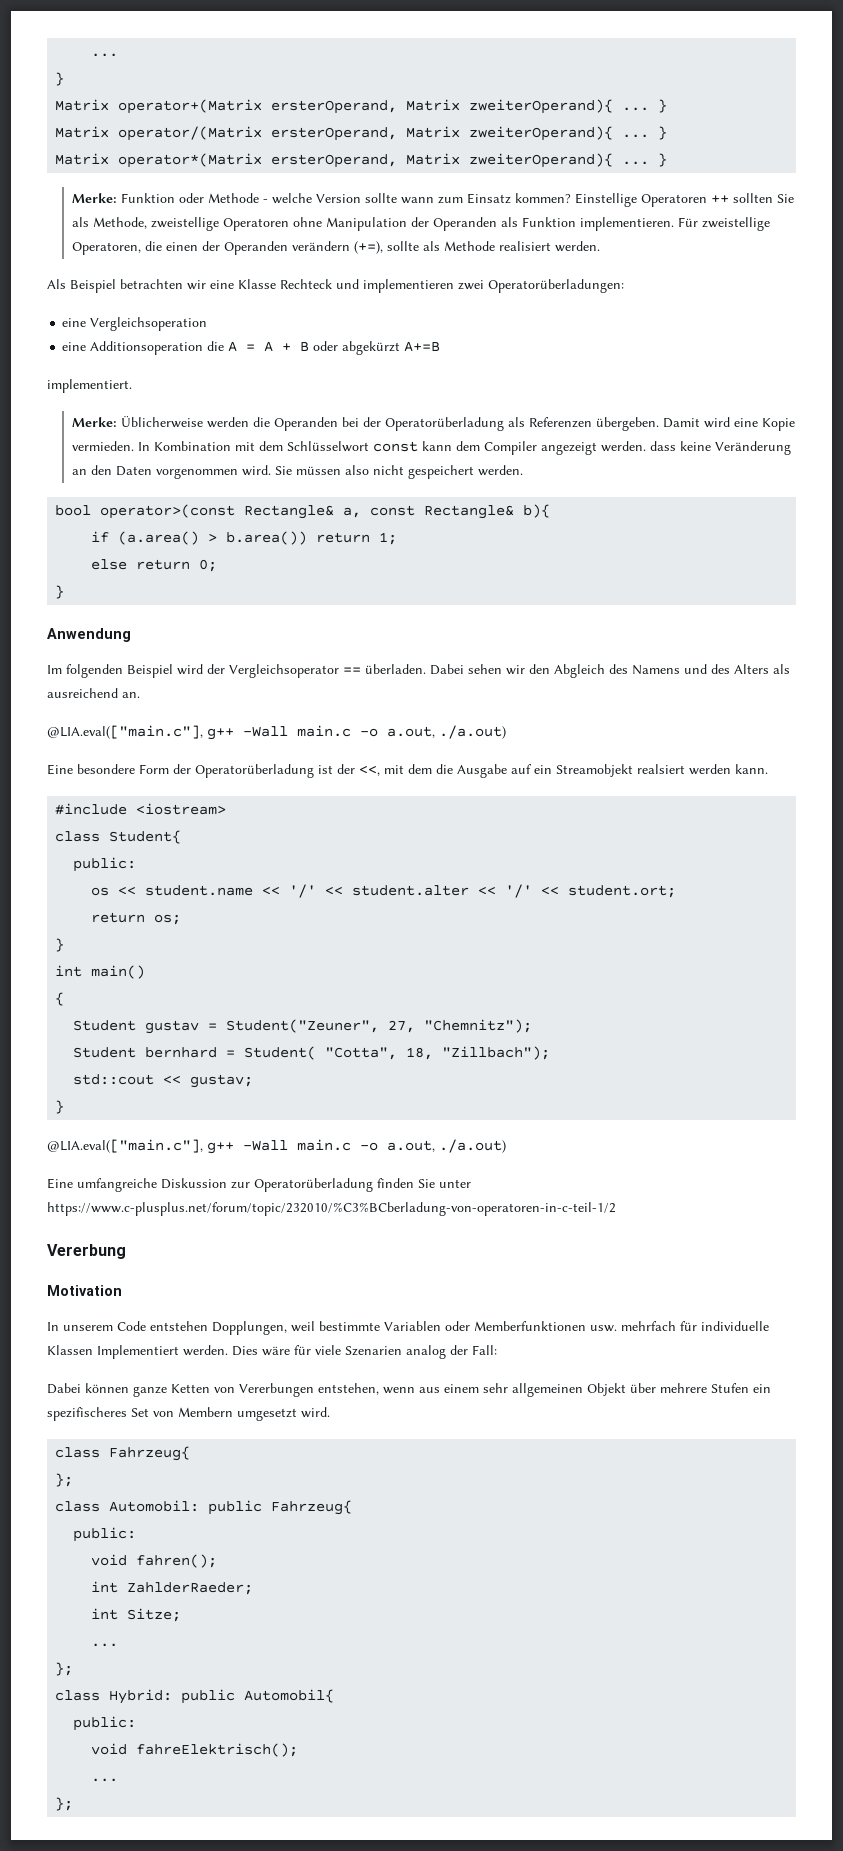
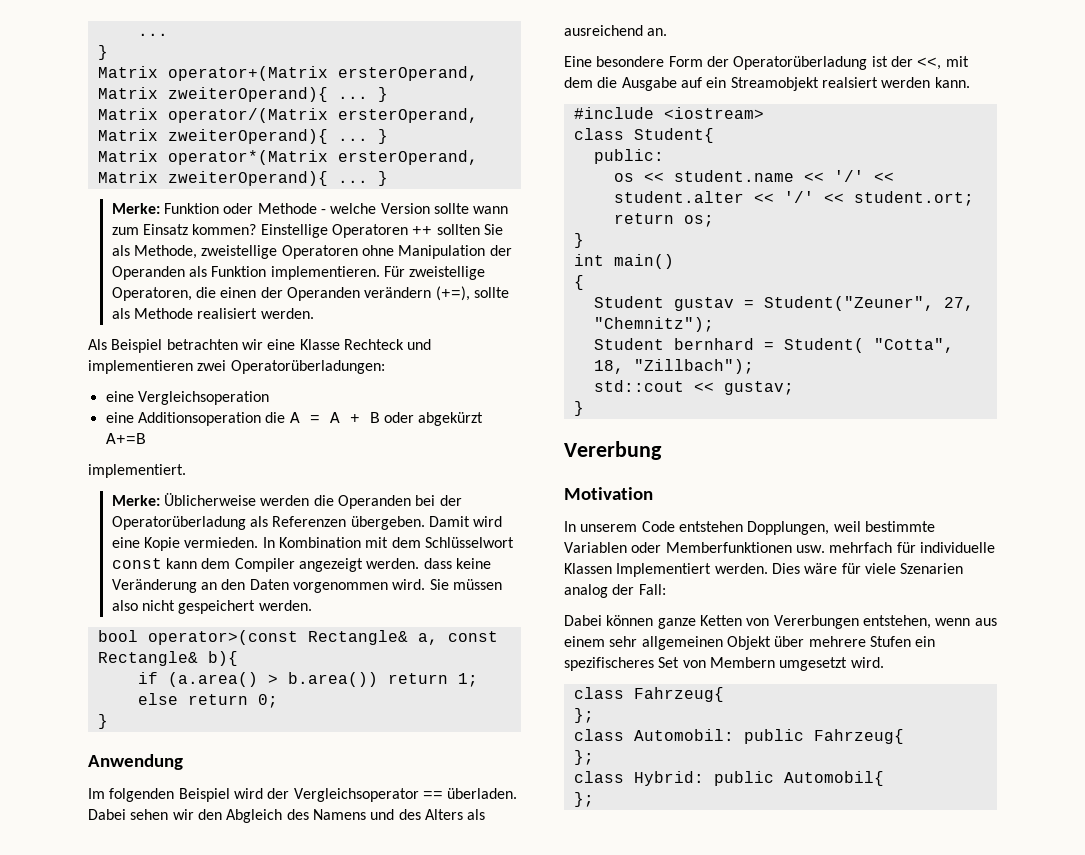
[47,725,506,740] // @LIA.eval(["main.c"], g++ -Wall main.c -o a.out, ./a.out) -> (668, 32) none
[47,1139,506,1154] [47,1178,471,1192] [47,1202,616,1216] // @LIA.eval(["main.c"], g++ -Wall main.c -o a.out, ./a.out) // Eine umfangreiche Diskussion zur Operatorüberladung finden Sie unter https://www.c-plusplus.net/forum/topic/232010/%C3%BCberladung-von-operatoren-in-c-teil-1/2 -> (584, 408) none
[73,1527,137,1542] [91,1554,218,1568] [91,1581,254,1595] [91,1608,182,1622] [91,1643,119,1647] // public: // void fahren(); // int ZahlderRaeder; // int Sitze; // ... -> (904, 736) none
[73,1716,137,1731] [91,1743,299,1757] [91,1778,119,1782] // public: // void fahreElektrisch(); // ... -> (884, 778) none

